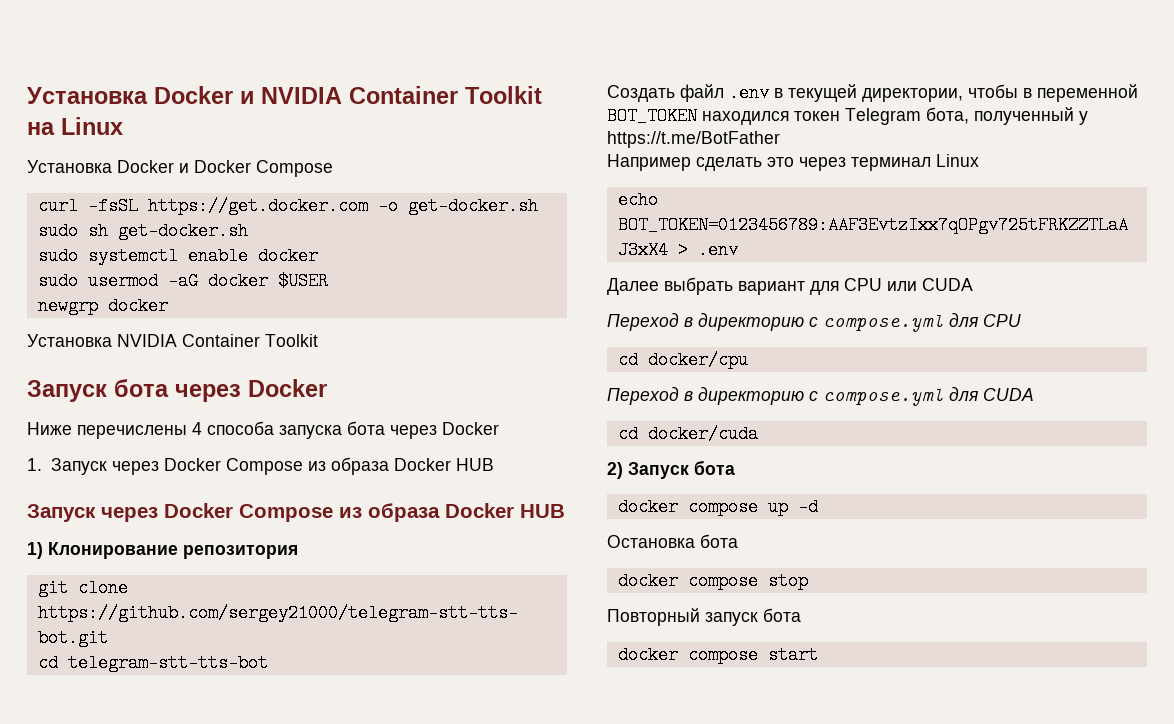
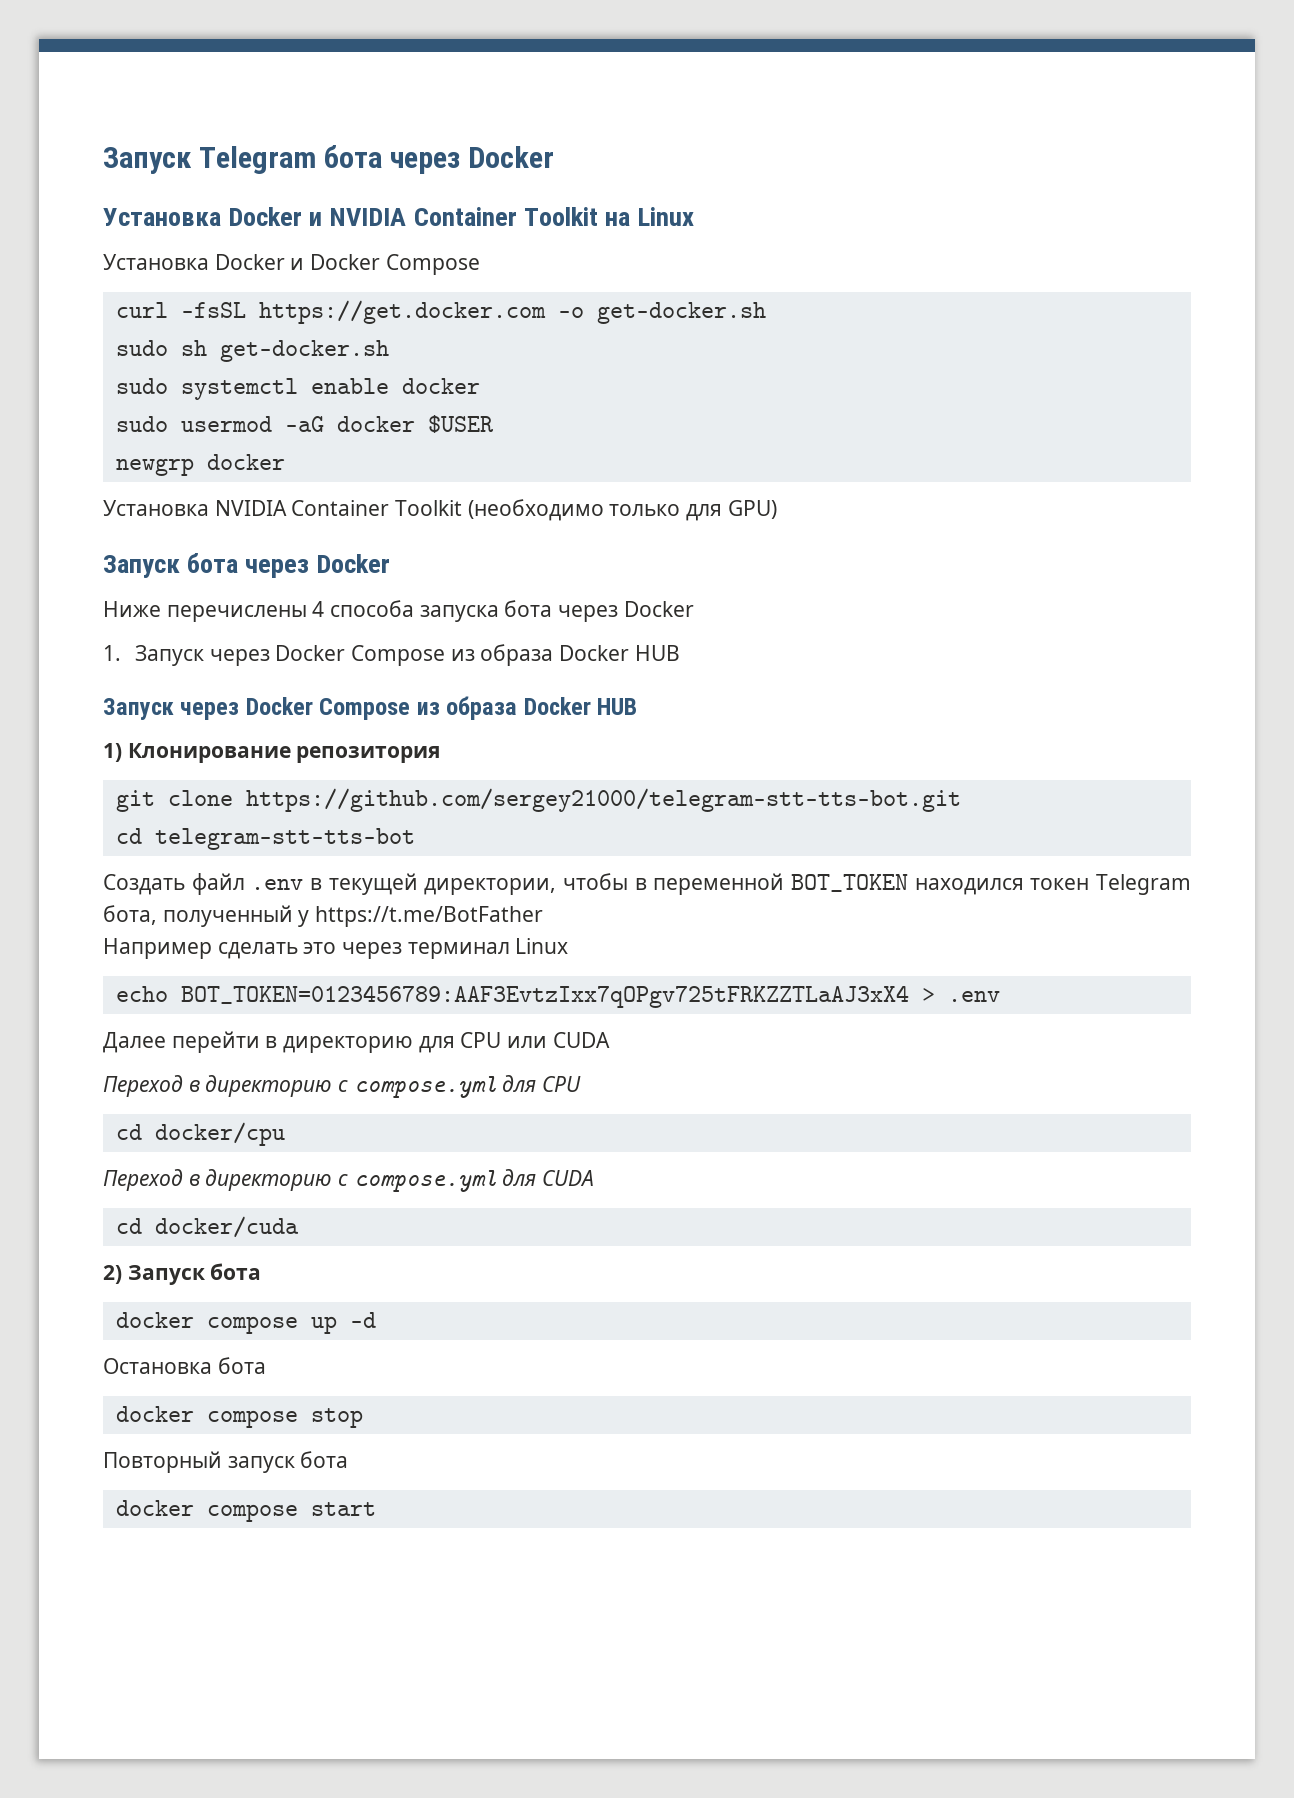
(27, 95) none -> [103,145,555,174] Запуск Telegram бота через Docker //
(318, 340) none -> [467,499,777,521] (необходимо только для GPU)
[664,277,805,295] выбрать вариант -> [171,1031,414,1053] перейти в директорию

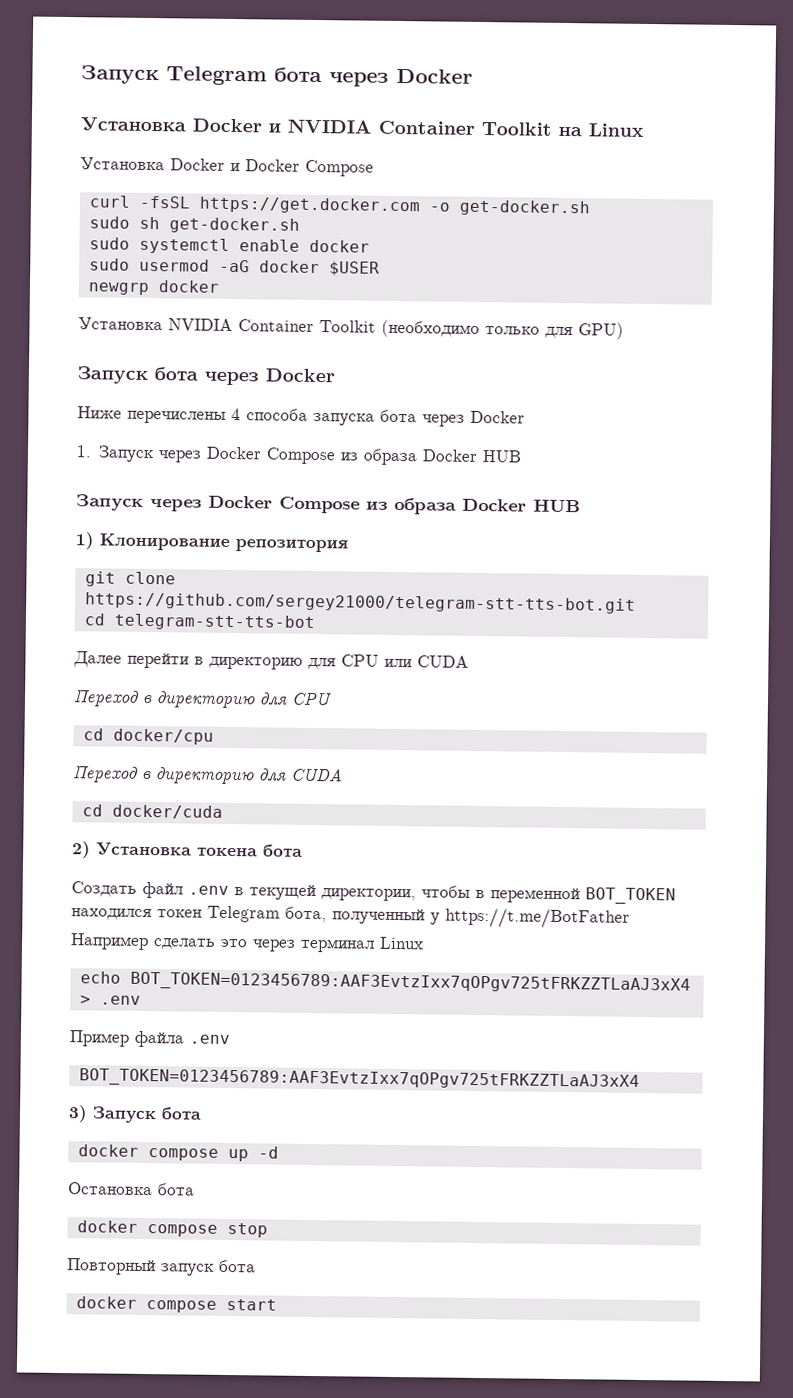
(415, 839) none -> [73,651,469,670] [73,689,332,710] [82,728,214,745] [72,765,343,786] [81,804,223,819] [72,841,303,859] // Далее перейти в директорию для CPU или CUDA // Переход в директорию для CPU // cd docker/cpu // Переход в директорию для CUDA // cd docker/cuda // 2) Установка токена бота
[103,1031,610,1053] [103,1075,582,1098] [115,1122,285,1146] [103,1169,595,1192] [115,1216,299,1238] [103,1265,122,1284] Далее перейти в директорию для CPU или CUDA // Переход в директорию с compose.yml для CPU // cd docker/cpu // Переход в директорию с compose.yml для CUDA // cd docker/cuda // 2) -> [69,1030,230,1048] [78,1068,640,1091] [68,1105,88,1123] Пример файла .env // BOT_TOKEN=0123456789:AAF3EvtzIxx7qOPgv725tFRKZZTLaAJ3xX4 // 3)

